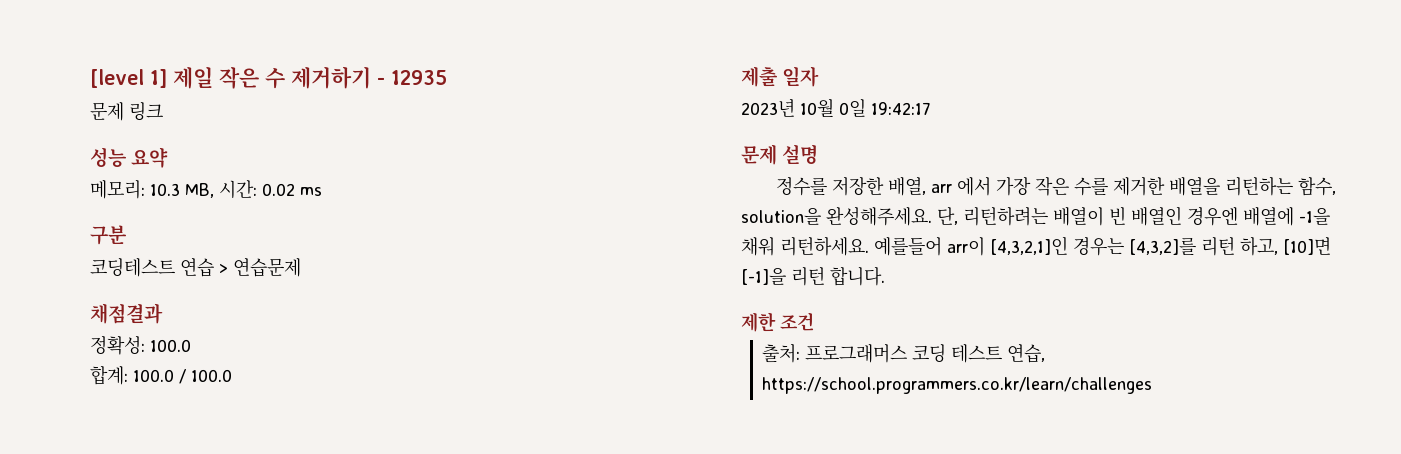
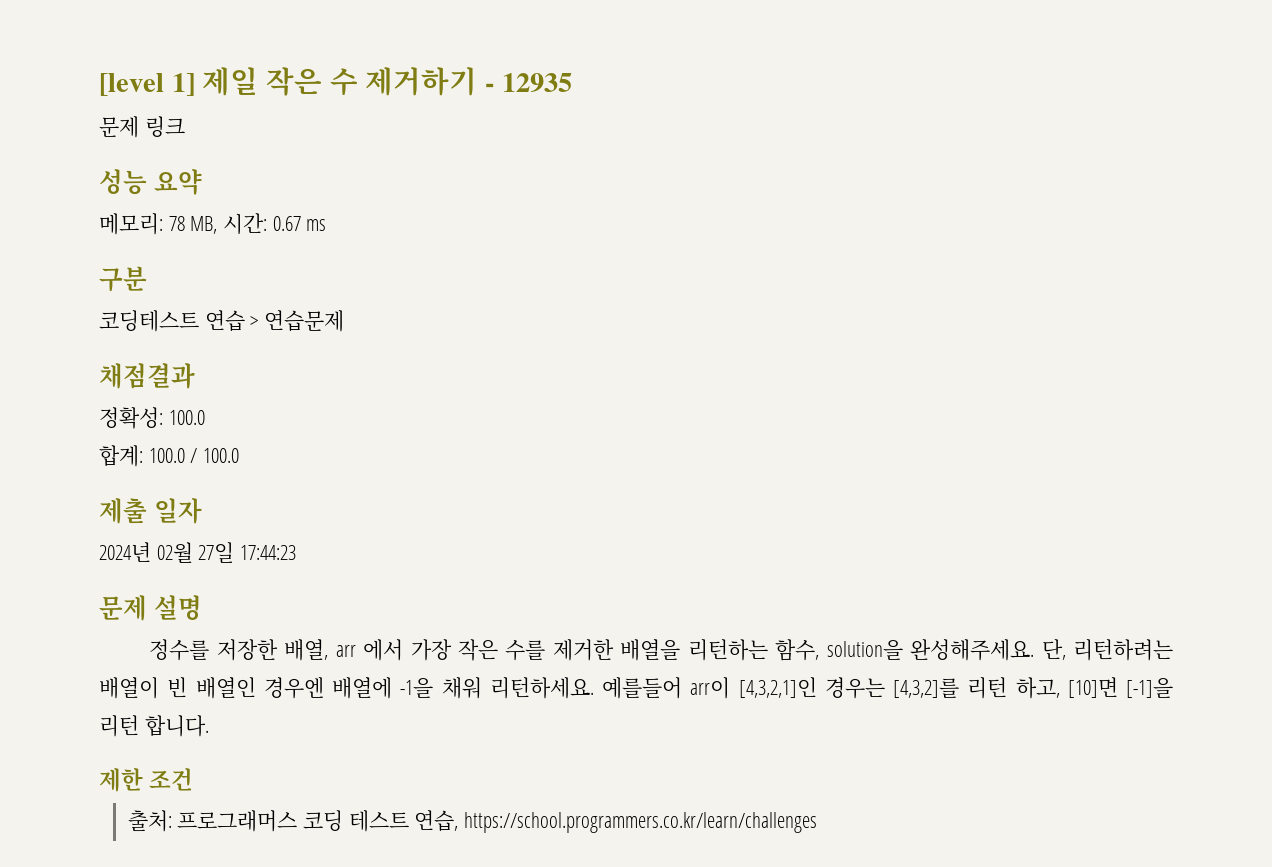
[150,183,180,196] 10.3 -> [168,216,185,231] 78
[262,183,295,196] 0.02 -> [272,216,301,231] 0.67
[741,98,931,117] 2023년 10월 0일 19:42:17 -> [99,542,297,563] 2024년 02월 27일 17:44:23

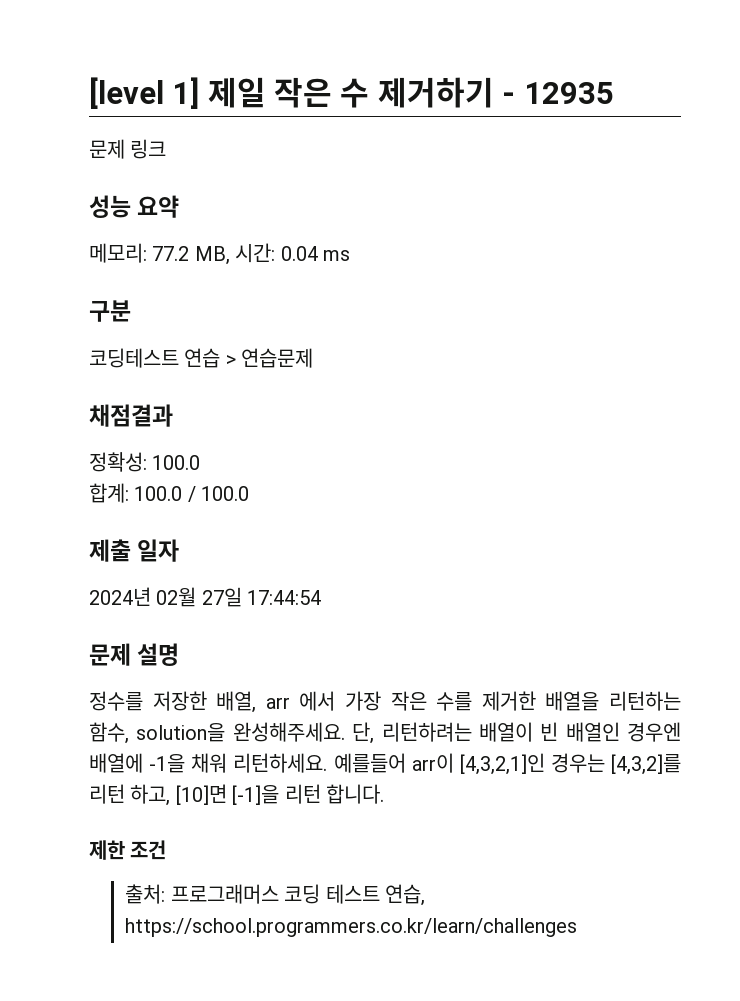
[168,216,185,231] 78 -> [152,246,190,261] 77.2
[272,216,301,231] 0.67 -> [280,246,318,261] 0.04
[240,545,297,560] 17:44:23 -> [247,590,322,605] 17:44:54

